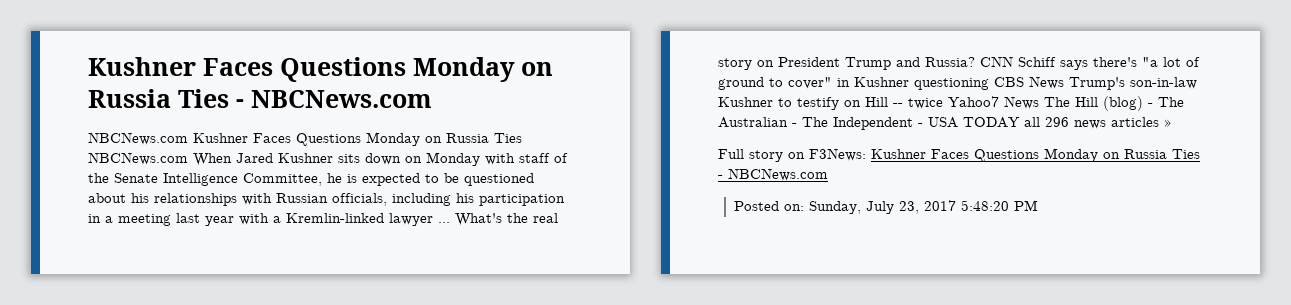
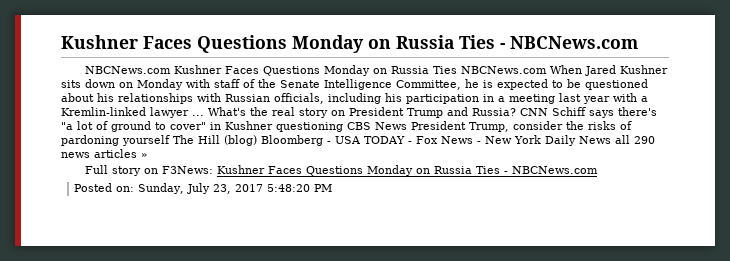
[1069,77,1197,90] [718,96,1184,111] [718,117,1069,130] Trump's son-in-law Kushner to testify on Hill -- twice Yahoo7 News The Hill (blog) - The Australian - The Independent - USA TODAY all 296 -> [411,121,632,132] [61,135,655,146] President Trump, consider the risks of pardoning yourself The Hill (blog) Bloomberg - USA TODAY - Fox News - New York Daily News all 290

